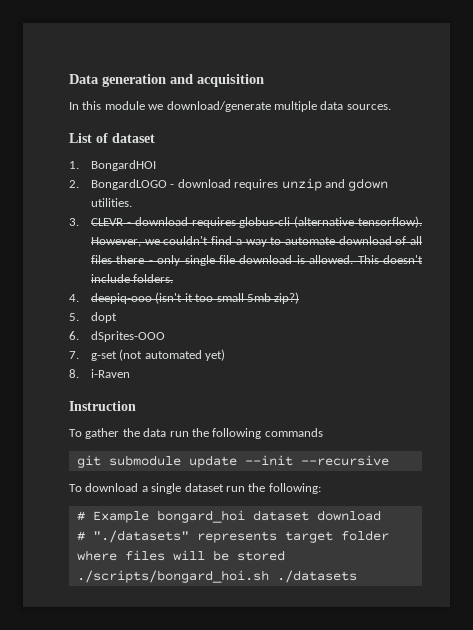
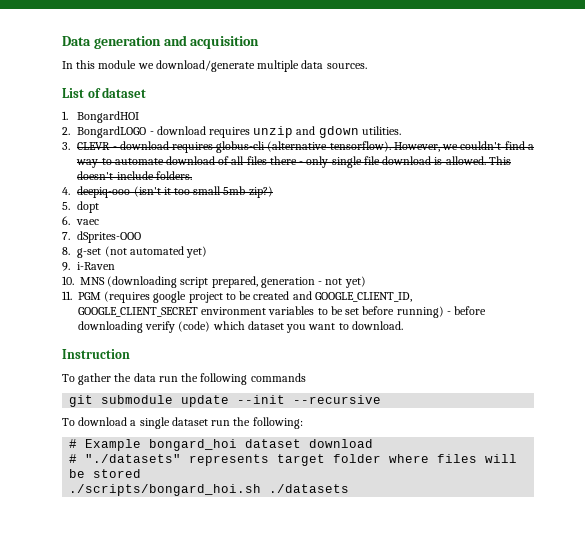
(79, 335) none -> [76,219,100,225] [62,232,70,240] vaec // 7.
[69,351,79,359] 7. -> [62,247,70,255] 8.
[69,369,79,378] 8. -> [62,262,70,271] 9.
(131, 373) none -> [62,276,366,288] [62,291,412,303] [78,306,487,318] [78,321,403,333] // 10. MNS (downloading script prepared, generation - not yet) // 11. PGM (requires google project to be created and GOOGLE_CLIENT_ID, GOOGLE_CLIENT_SECRET environment variables to be set before running) - before downloading verify (code) which dataset you want to download.

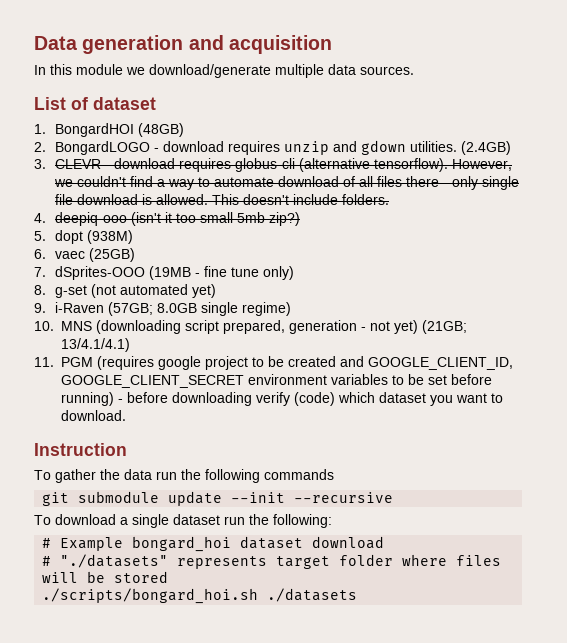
(140, 117) none -> [137,123,184,137] (48GB)
(401, 130) none -> [460,141,511,155] (2.4GB)
(100, 207) none -> [86,230,133,244] (938M)
(100, 222) none -> [88,248,135,262] (25GB)
(142, 237) none -> [148,266,294,280] (19MB - fine tune only)
(116, 266) none -> [107,302,291,316] (57GB; 8.0GB single regime)
(366, 282) none -> [422,320,467,334] [61,338,130,352] (21GB; 13/4.1/4.1)

